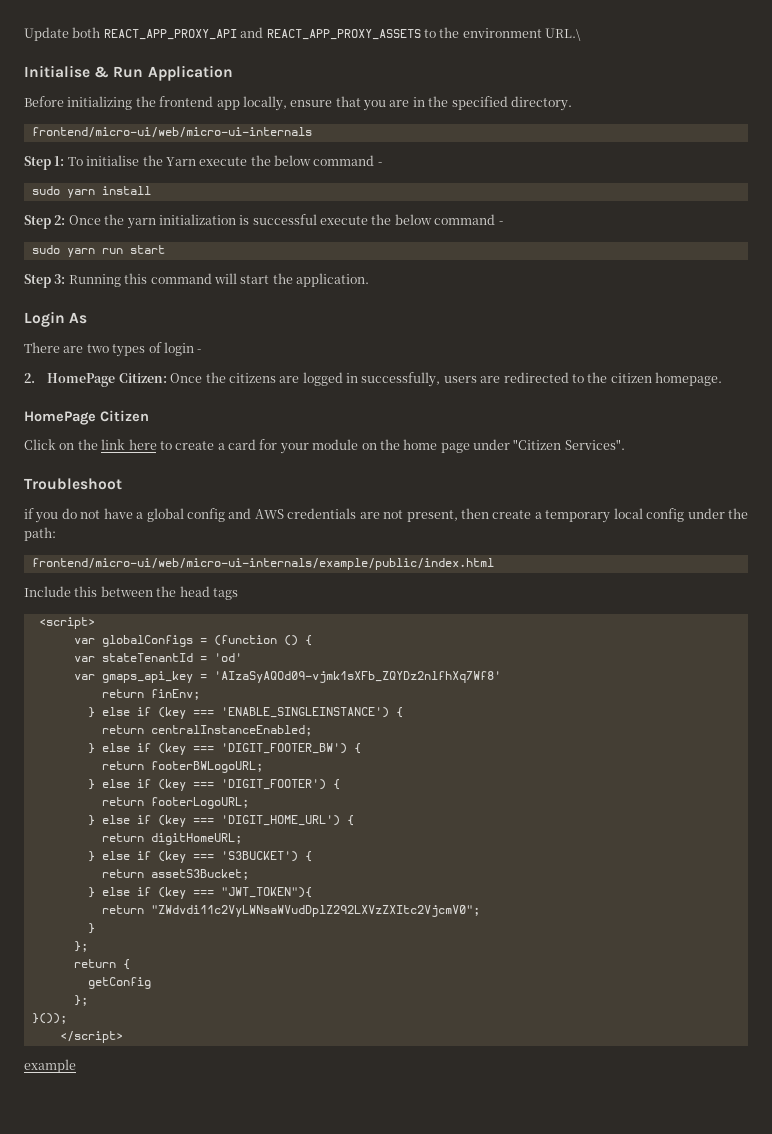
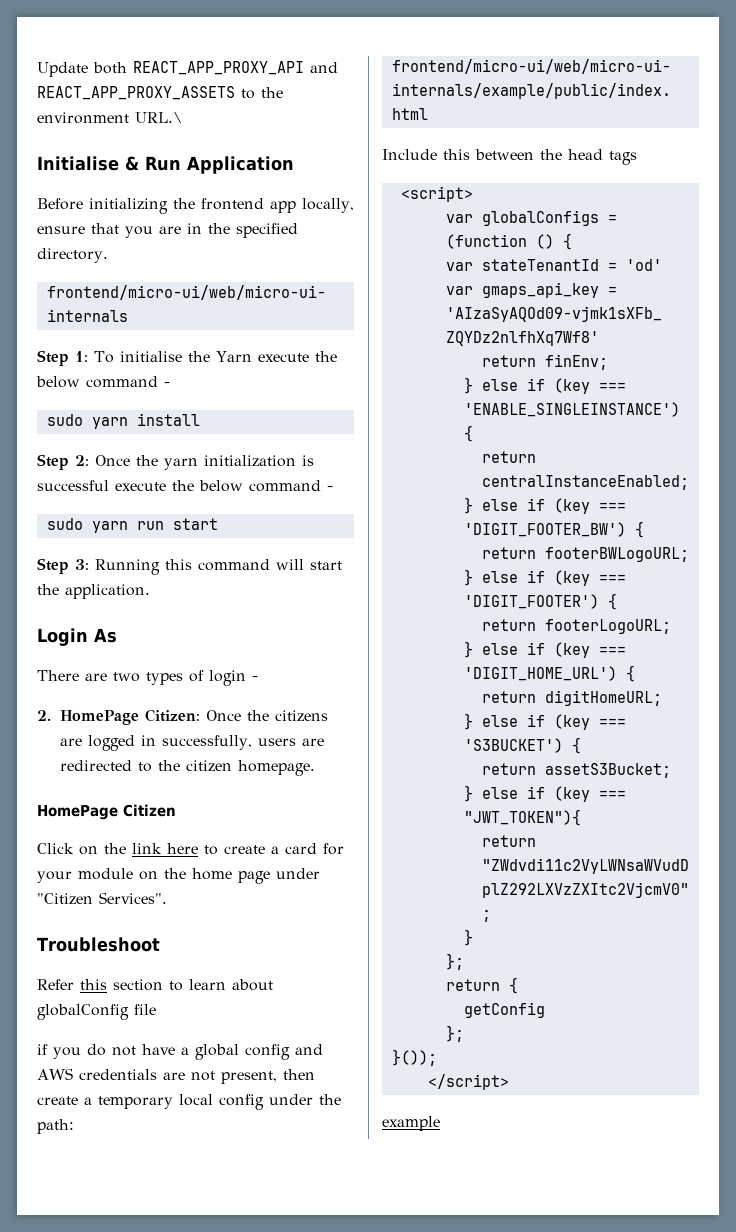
(122, 484) none -> [37,979,273,991] [37,1004,156,1020] // Refer this section to learn about globalConfig file

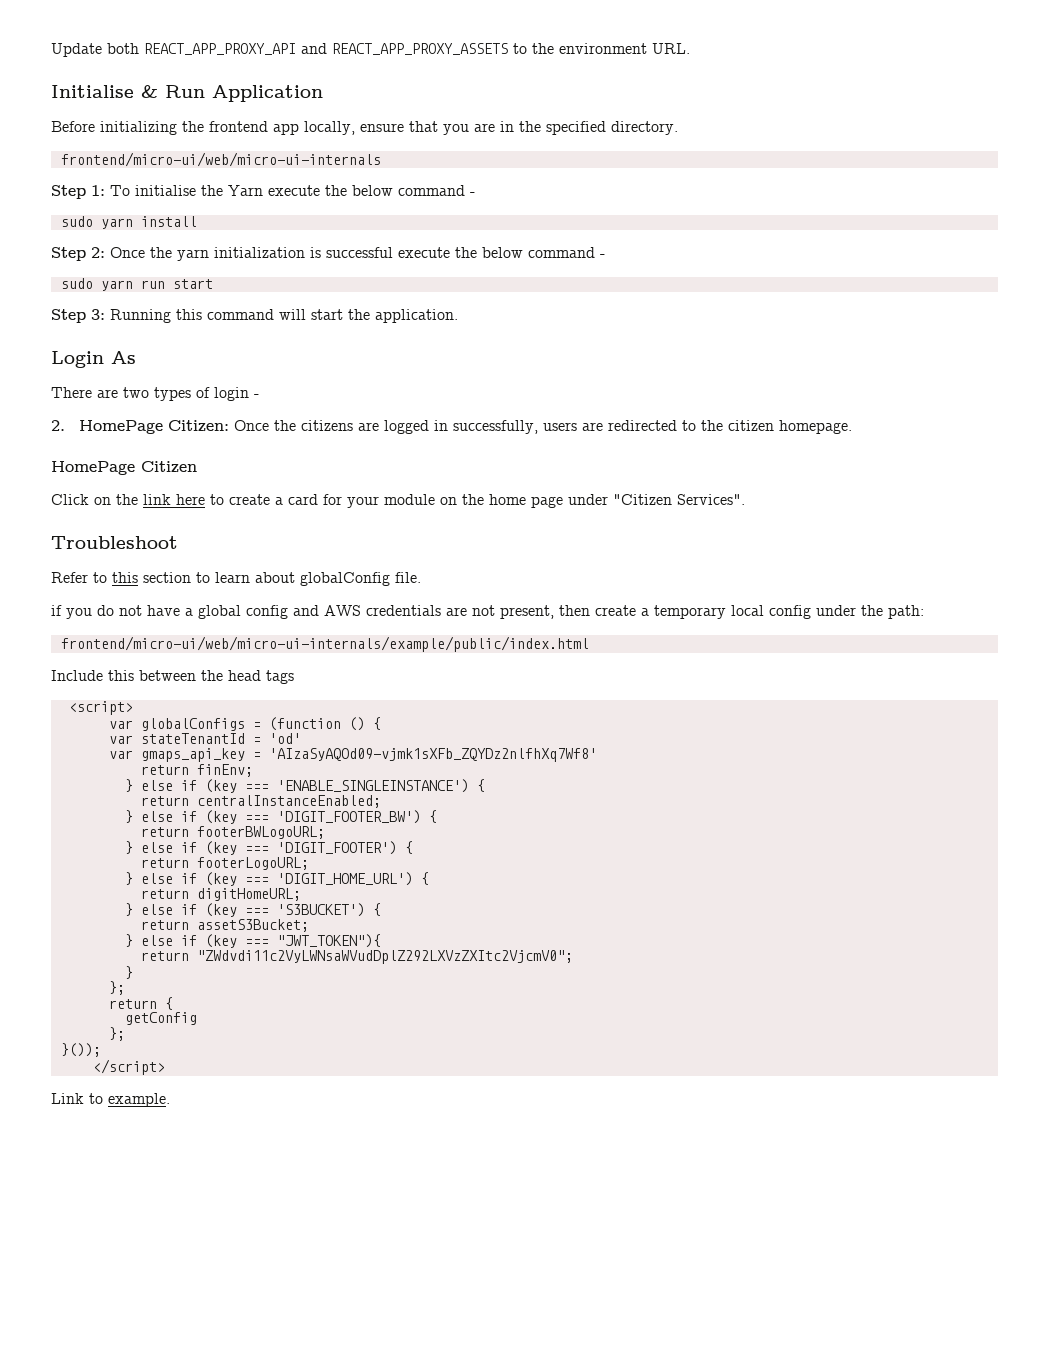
[135,112,182,123] URL.\ -> [652,43,690,54] URL.
(74, 984) none -> [93,572,107,583] to
[134,1004,156,1015] file -> [395,572,421,583] file.
[382,1116,440,1131] example -> [51,1093,170,1107] Link to example.

